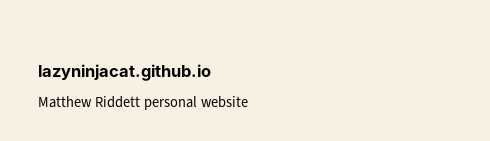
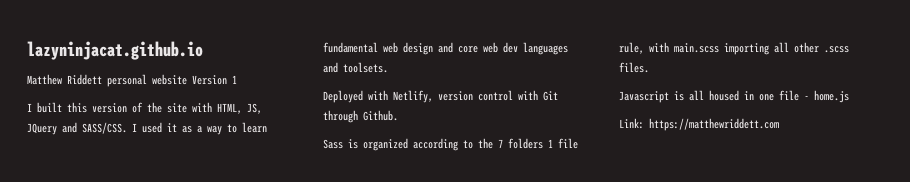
(248, 102) none -> [192,75,237,85] [27,102,262,114] [27,122,267,135] [323,42,568,55] [323,62,388,73] [323,90,558,103] [323,110,398,123] [323,138,578,151] [619,42,849,55] [619,62,649,73] [619,90,849,103] [619,118,779,131] Version 1 // I built this version of the site with HTML, JS, JQuery and SASS/CSS. I used it as a way to learn fundamental web design and core web dev languages and toolsets. // Deployed with Netlify, version control with Git through Github. // Sass is organized according to the 7 folders 1 file rule, with main.scss importing all other .scss files. // Javascript is all housed in one file - home.js // Link: https://matthewriddett.com

